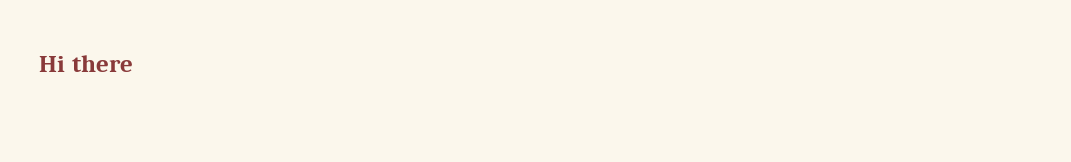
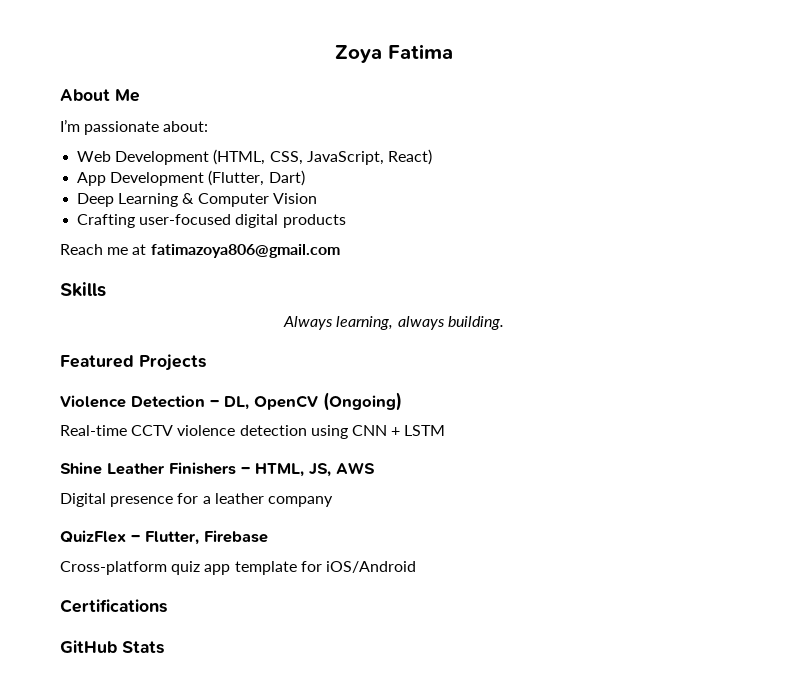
[39,55,133,72] Hi there -> [335,44,453,63] [60,89,140,102] [60,119,209,135] [77,149,432,165] [77,170,305,186] [77,193,317,207] [77,214,346,228] [60,244,340,258] [60,282,106,297] [283,316,504,330] [60,354,206,371] [60,392,402,411] [60,425,446,439] [60,462,375,477] [60,493,333,507] [60,530,268,545] [60,561,416,575] [60,599,167,613] [60,640,164,654] Zoya Fatima // About Me // I’m passionate about: // Web Development (HTML, CSS, JavaScript, React) // App Development (Flutter, Dart) // Deep Learning & Computer Vision // Crafting user-focused digital products // Reach me at fatimazoya806@gmail.com // Skills // Always learning, always building. // Featured Projects // Violence Detection – DL, OpenCV (Ongoing) // Real-time CCTV violence detection using CNN + LSTM // Shine Leather Finishers – HTML, JS, AWS // Digital presence for a leather company // QuizFlex – Flutter, Firebase // Cross-platform quiz app template for iOS/Android // Certifications // GitHub Stats

